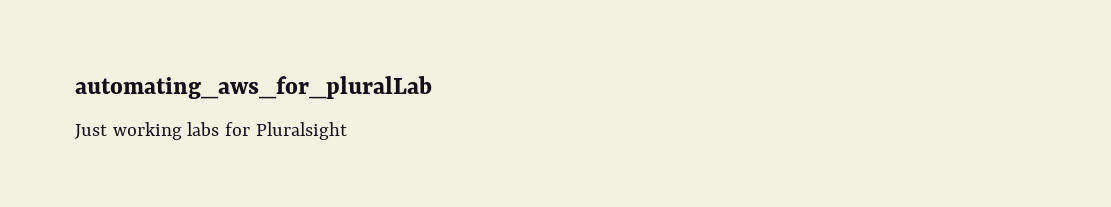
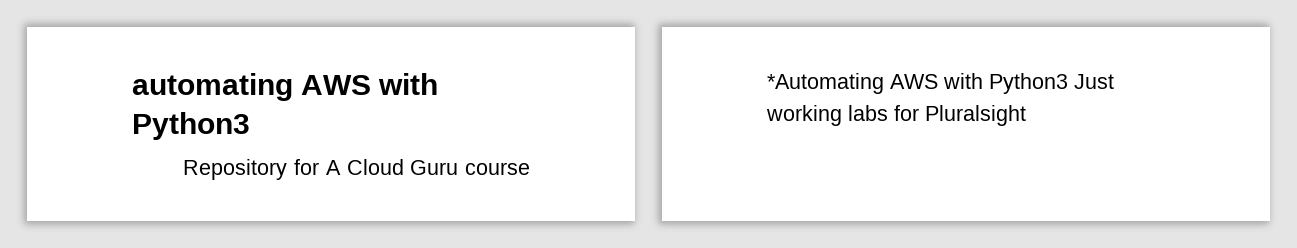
[75,76,432,99] automating_aws_for_pluralLab // -> [132,73,439,101] [132,112,250,140] [183,159,530,180] [767,73,1068,94] automating AWS with Python3 // Repository for A Cloud Guru course *Automating AWS with Python3

